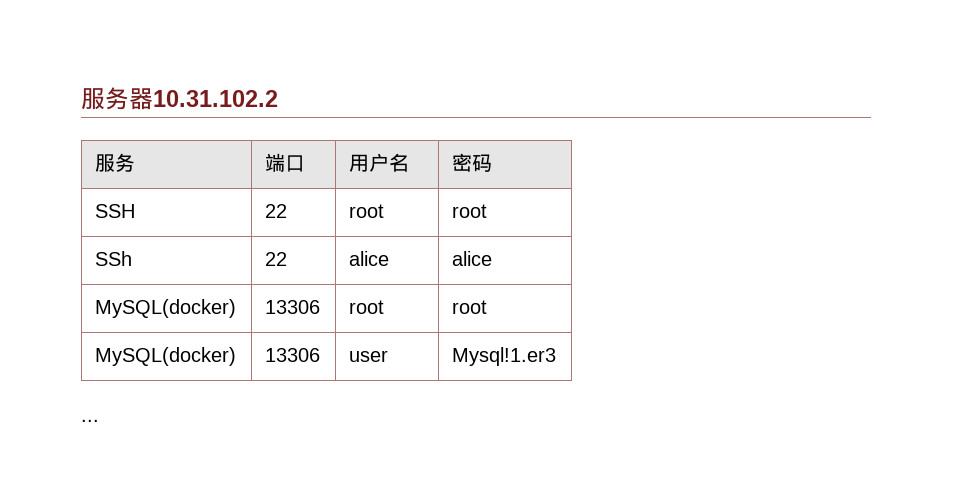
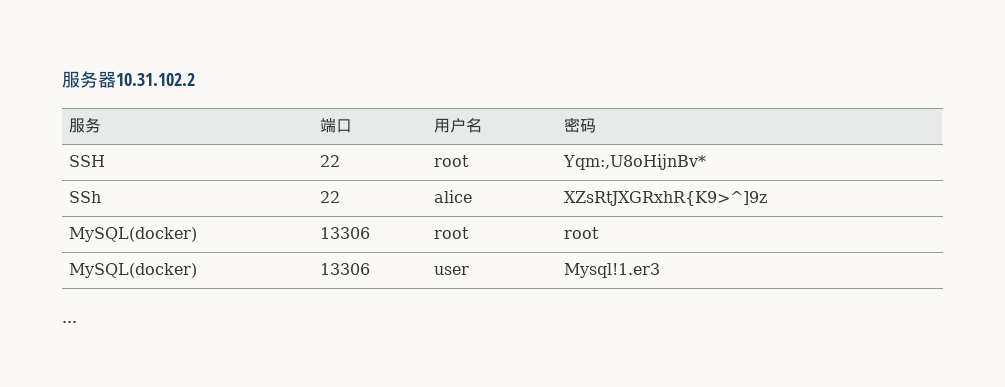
[452,204,488,218] root -> [562,154,706,170] Yqm:,U8oHijnBv*
[452,251,493,266] alice -> [563,191,767,206] XZsRtJXGRxhR{K9>^]9z

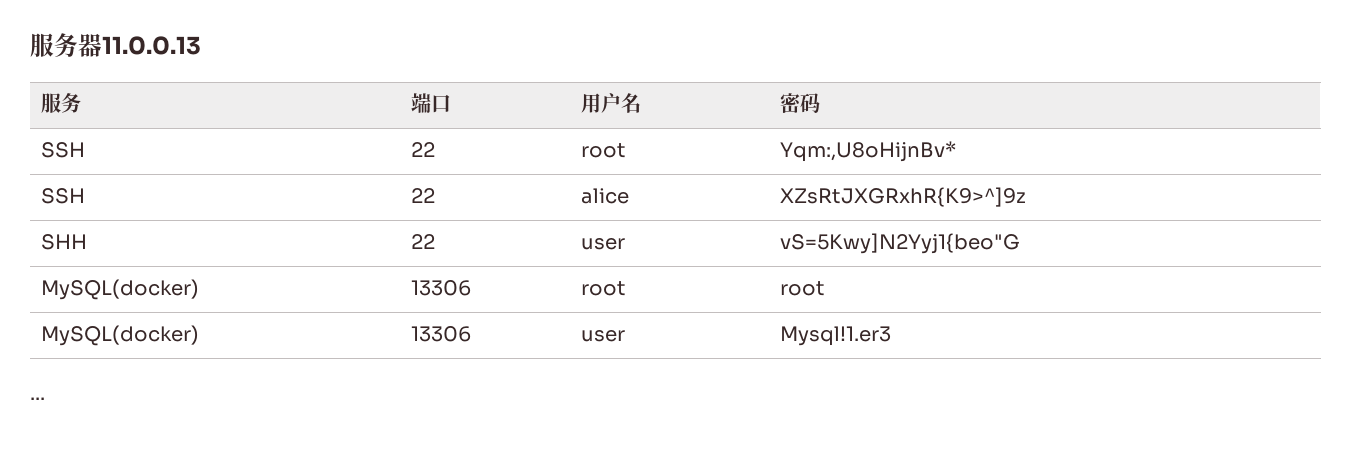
[116,73,195,86] 10.31.102.2 -> [102,36,201,55] 11.0.0.13
[68,191,101,203] SSh -> [41,188,86,204] SSH
(767, 198) none -> [41,234,88,250] [411,234,436,249] [581,237,626,250] [780,233,1021,254] // SHH | 22 | user | vS=5Kwy]N2Yyj1{beo"G

